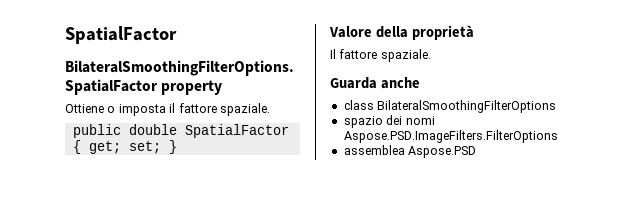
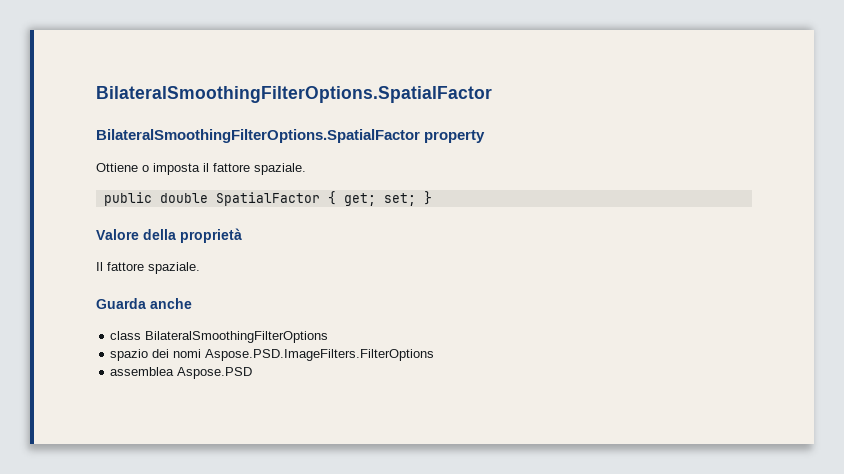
[65,26,177,44] SpatialFactor -> [96,86,492,103] BilateralSmoothingFilterOptions.SpatialFactor

